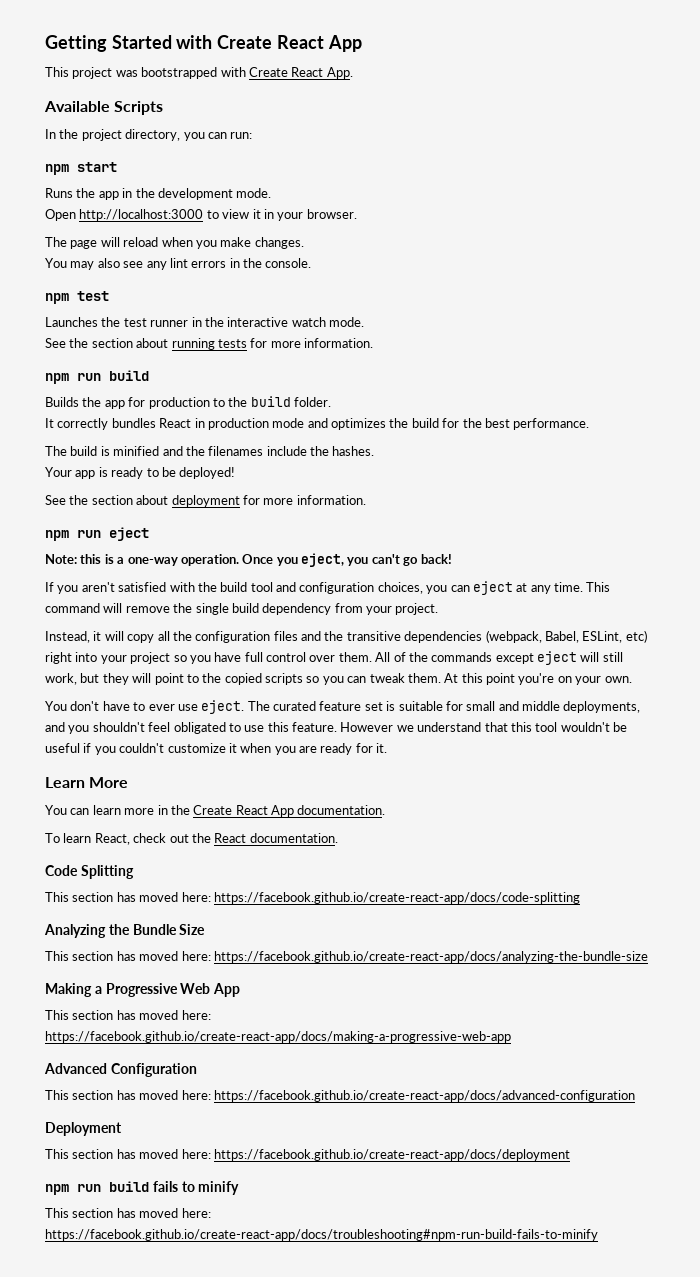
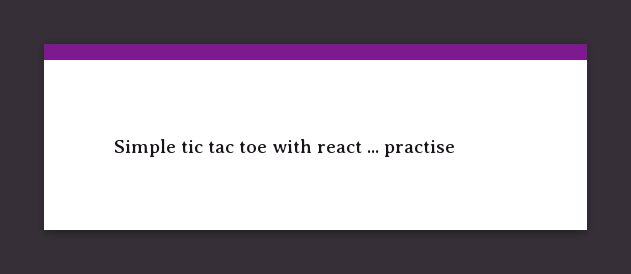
[45,35,362,52] [45,67,353,79] [44,101,164,115] [45,129,253,141] [45,162,117,175] [45,188,272,200] [45,209,357,221] [45,237,304,249] [45,258,312,270] [45,291,109,304] [45,317,364,327] [45,338,373,350] [45,370,149,384] [45,396,331,409] [45,418,590,430] [45,446,375,456] [45,467,236,479] [45,495,366,507] [45,527,149,541] [45,553,452,567] [45,581,611,595] [45,603,439,615] [45,630,647,643] [45,651,623,665] [45,673,632,685] [45,700,641,714] [45,722,627,734] [45,743,388,755] [45,777,129,788] [45,805,386,817] [45,833,338,845] [45,865,134,879] [45,892,580,904] [44,924,206,938] [45,951,648,963] [45,983,241,997] [45,1010,211,1020] [45,1031,511,1043] [44,1063,197,1077] [45,1090,635,1102] [45,1122,122,1136] [45,1149,570,1161] [45,1181,240,1195] [45,1208,211,1218] [45,1229,598,1241] Getting Started with Create React App // This project was bootstrapped with Create React App. // Available Scripts // In the project directory, you can run: // npm start // Runs the app in the development mode. // Open http://localhost:3000 to view it in your browser. // The page will reload when you make changes. // You may also see any lint errors in the console. // npm test // Launches the test runner in the interactive watch mode. // See the section about running tests for more information. // npm run build // Builds the app for production to the build folder. // It correctly bundles React in production mode and optimizes the build for the best performance. // The build is minified and the filenames include the hashes. // Your app is ready to be deployed! // See the section about deployment for more information. // npm run eject // Note: this is a one-way operation. Once you eject, you can't go back! // If you aren't satisfied with the build tool and configuration choices, you can eject at any time. This command will remove the single build dependency from your project. // Instead, it will copy all the configuration files and the transitive dependencies (webpack, Babel, ESLint, etc) right into your project so you have full control over them. All of the commands except eject will still work, but they will point to the copied scripts so you can tweak them. At this point you're on your own. // You don't have to ever use eject. The curated feature set is suitable for small and middle deployments, and you shouldn't feel obligated to use this feature. However we understand that this tool wouldn't be useful if you couldn't customize it when you are ready for it. // Learn More // You can learn more in the Create React App documentation. // To learn React, check out the React documentation. // Code Splitting // This section has moved here: https://facebook.github.io/create-react-app/docs/code-splitting // Analyzing the Bundle Size // This section has moved here: https://facebook.github.io/create-react-app/docs/analyzing-the-bundle-size // Making a Progressive Web App // This section has moved here: https://facebook.github.io/create-react-app/docs/making-a-progressive-web-app // Advanced Configuration // This section has moved here: https://facebook.github.io/create-react-app/docs/advanced-configuration // Deployment // This section has moved here: https://facebook.github.io/create-react-app/docs/deployment // npm run build fails to minify // This section has moved here: https://facebook.github.io/create-react-app/docs/troubleshooting#npm-run-build-fails-to-minify -> [114,139,455,157] Simple tic tac toe with react ... practise

